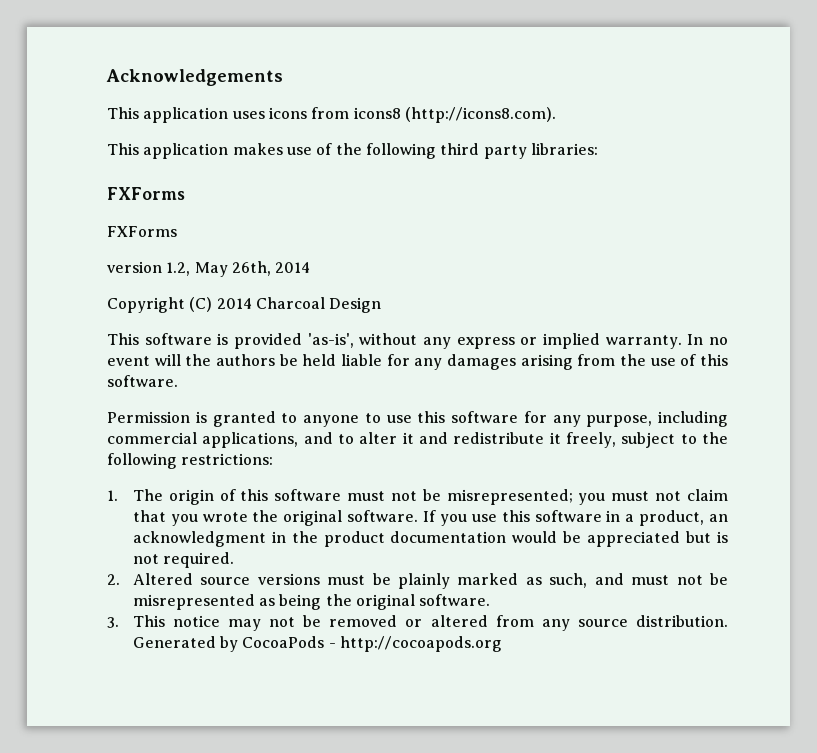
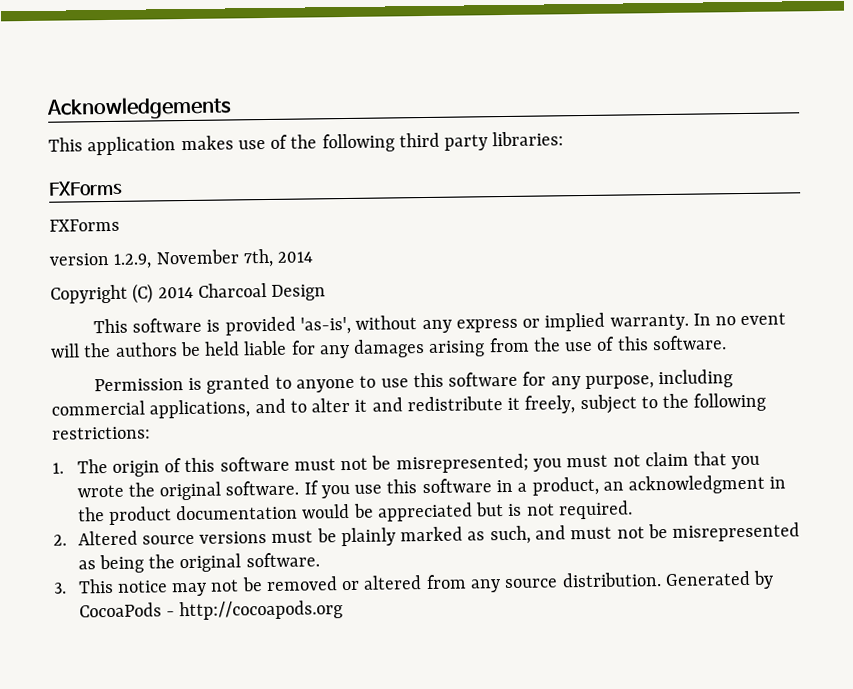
[107,107,556,123] // This application uses icons from icons8 (http://icons8.com). -> (232, 108) none
[166,261,271,277] 1.2, May 26th, -> [113,248,274,269] 1.2.9, November 7th,

